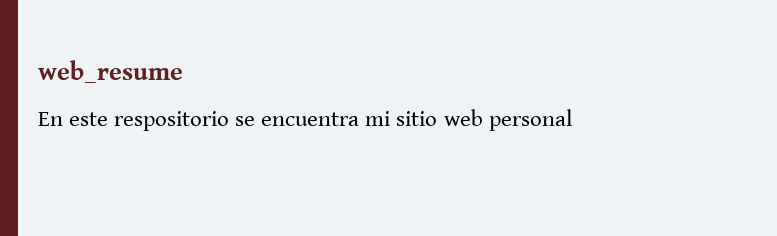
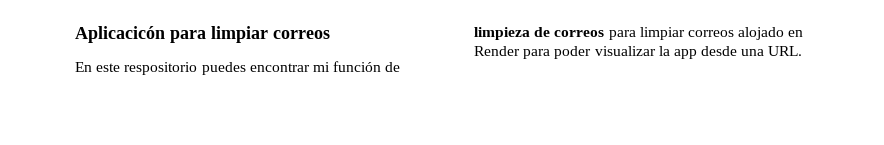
[38,60,183,83] web_resume -> [75,26,330,43] Aplicacicón para limpiar correos
[235,109,572,131] se encuentra mi sitio web personal -> [201,61,401,75] [474,27,804,40] [474,46,803,59] puedes encontrar mi función de limpieza de correos para limpiar correos alojado en Render para poder visualizar la app desde una URL.

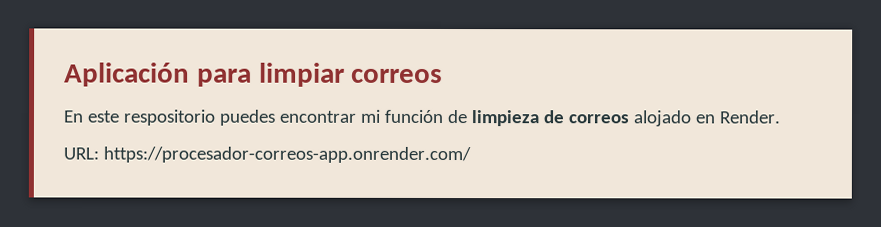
[75,26,165,43] Aplicacicón -> [64,62,190,87] Aplicación
[608,27,804,40] [474,46,803,59] para limpiar correos alojado en Render para poder visualizar la app desde una URL. -> [632,110,781,127] [63,146,471,164] alojado en Render. // URL: https://procesador-correos-app.onrender.com/

